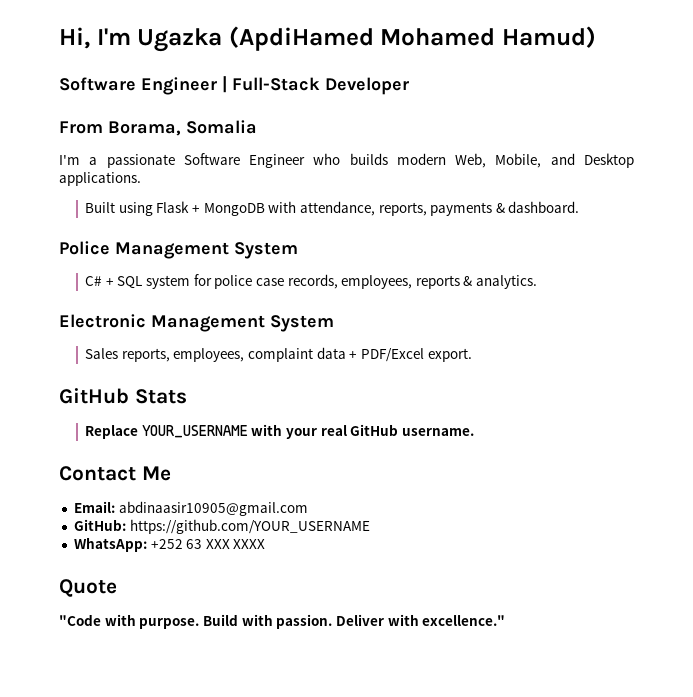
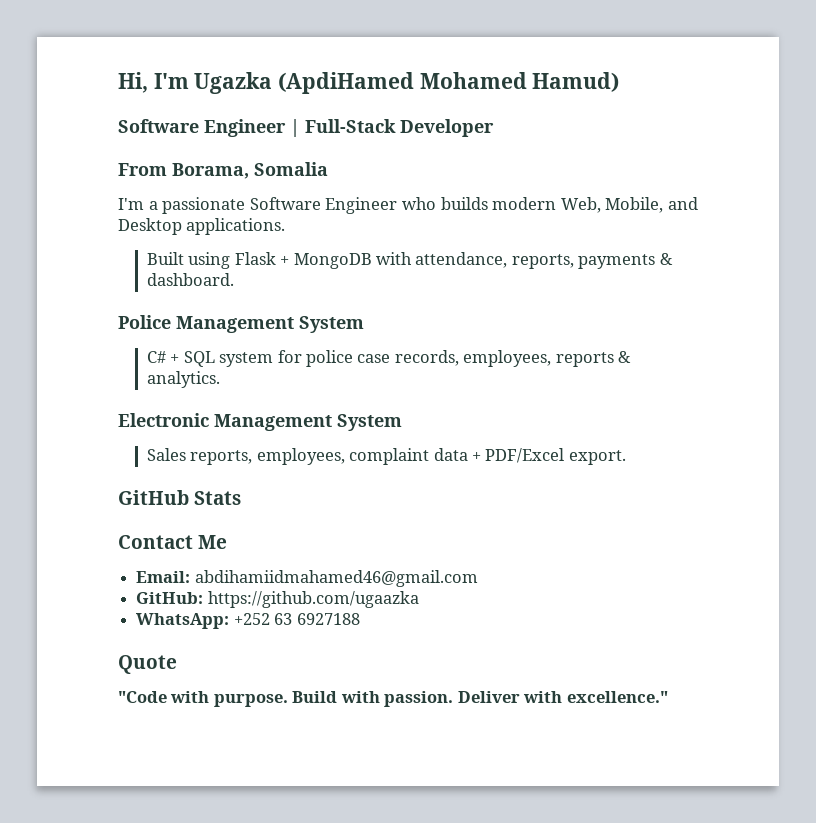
[85,424,474,439] // Replace YOUR_USERNAME with your real GitHub username. -> (242, 498) none
[118,501,308,516] abdinaasir10905@gmail.com -> [194,570,478,587] abdihamiidmahamed46@gmail.com
[129,519,370,534] https://github.com/YOUR_USERNAME -> [207,591,419,608] https://github.com/ugaazka
[205,539,266,549] XXX XXXX -> [296,613,360,625] 6927188

